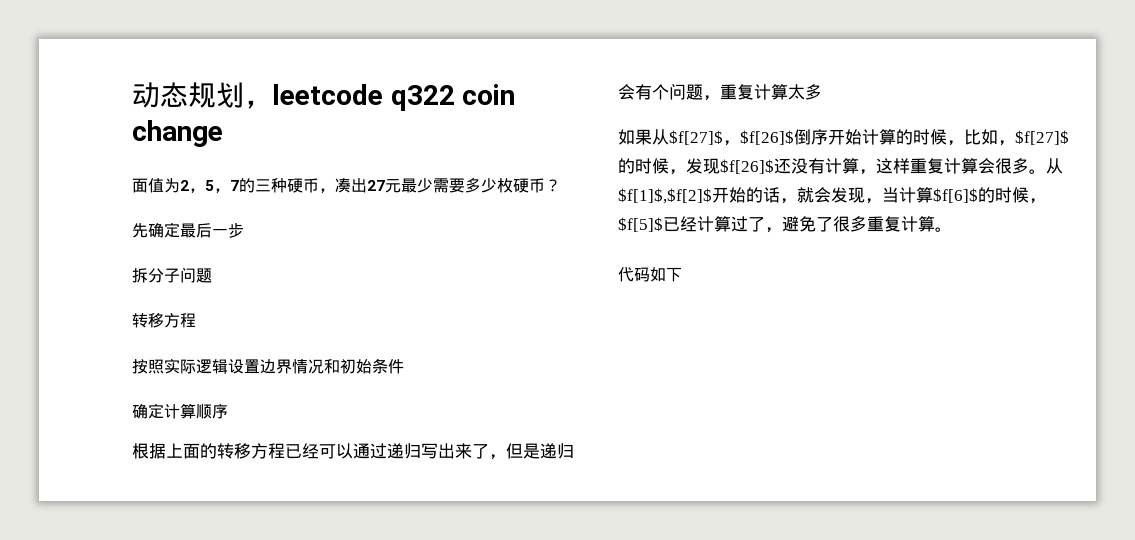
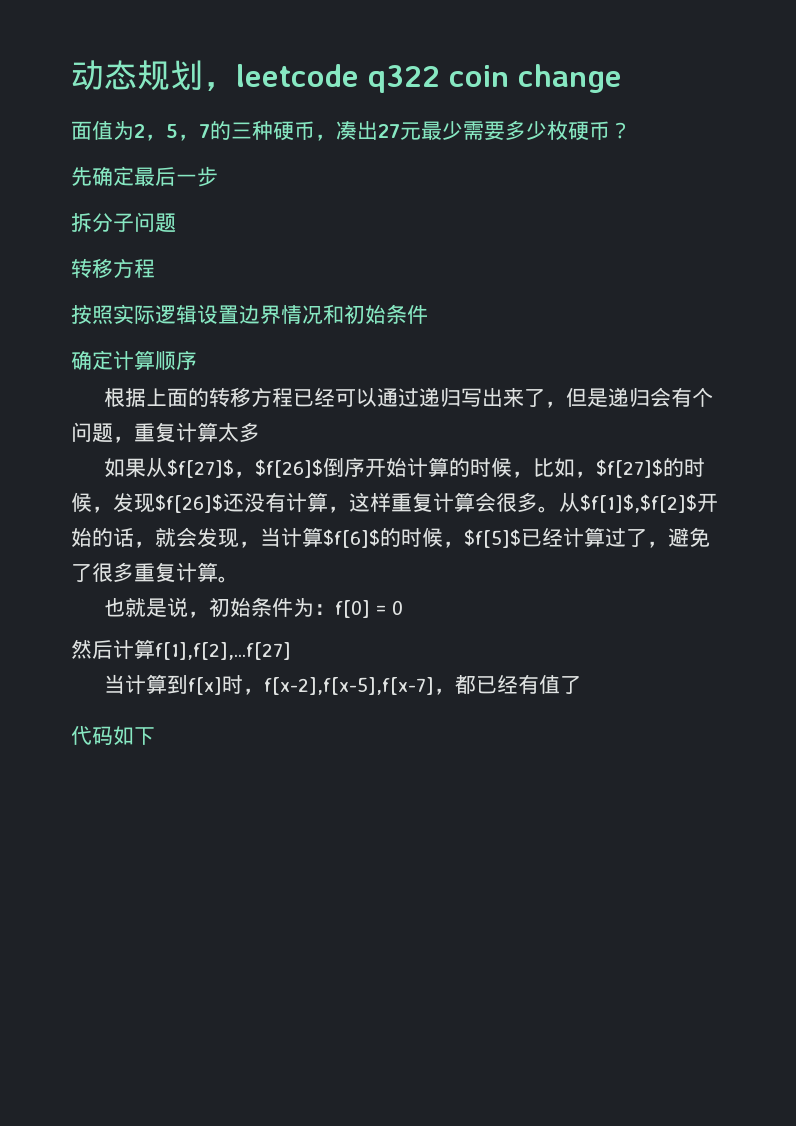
(952, 229) none -> [104,597,404,618] [71,639,291,660] [104,674,582,695] // 也就是说，初始条件为：f[0] = 0 // 然后计算f[1],f[2],...f[27] // 当计算到f[x]时，f[x-2],f[x-5],f[x-7]，都已经有值了

